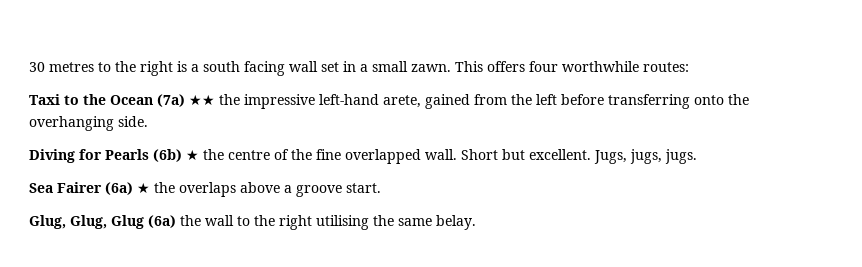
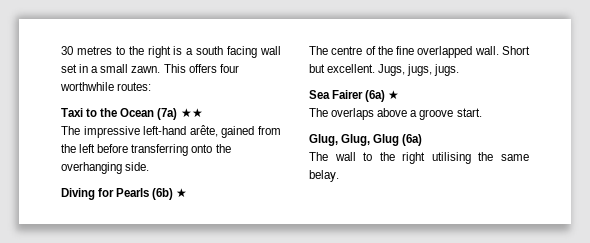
[219,94,240,105] the -> [61,126,80,135] // The
[383,95,421,108] arete, -> [189,125,218,137] arête,
[203,149,224,160] the -> [309,46,328,55] // The
[154,182,175,193] the -> [309,108,328,117] // The
[180,215,201,226] the -> [309,152,328,161] // The

